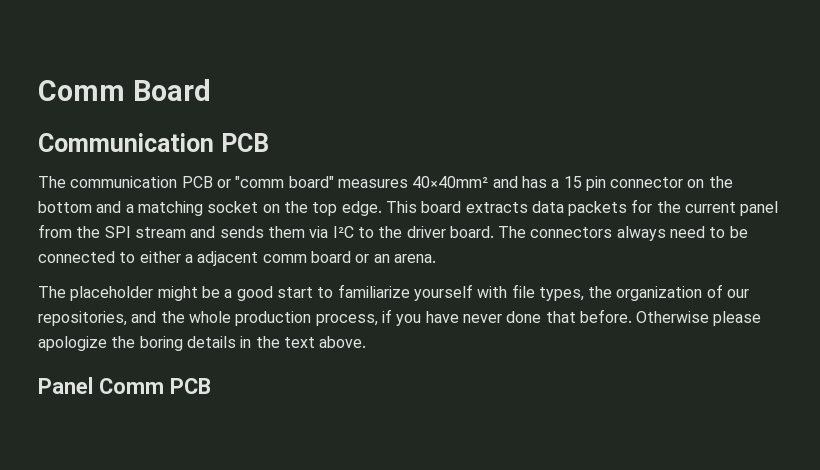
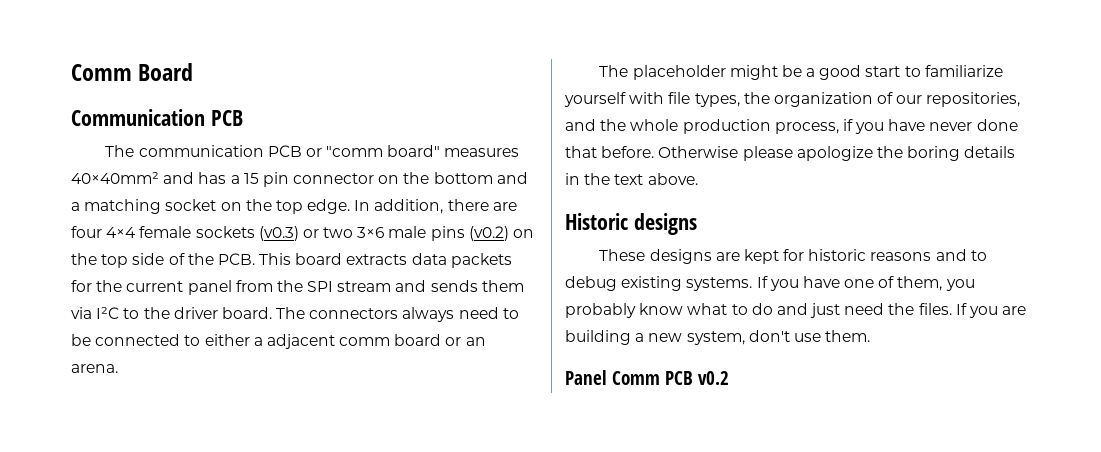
(382, 208) none -> [354,199,517,214] [71,226,535,241] [71,253,255,268] In addition, there are four 4×4 female sockets (v0.3) or two 3×6 male pins (v0.2) on the top side of the PCB.
(367, 342) none -> [565,213,697,235] [599,249,987,264] [565,276,975,291] [565,303,1027,318] [565,330,871,345] // Historic designs // These designs are kept for historic reasons and to debug existing systems. If you have one of them, you probably know what to do and just need the files. If you are building a new system, don't use them.
(211, 386) none -> [698,371,730,385] v0.2

